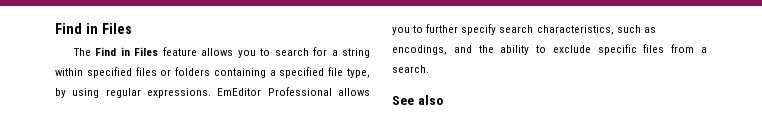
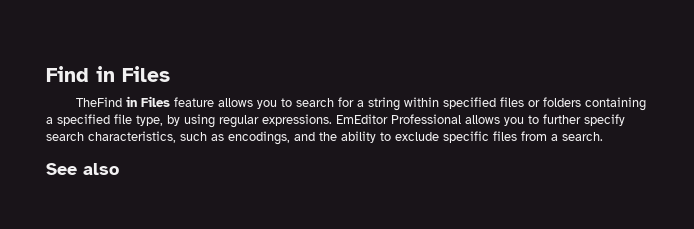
[73,47,117,56] The Find -> [76,97,123,107] TheFind

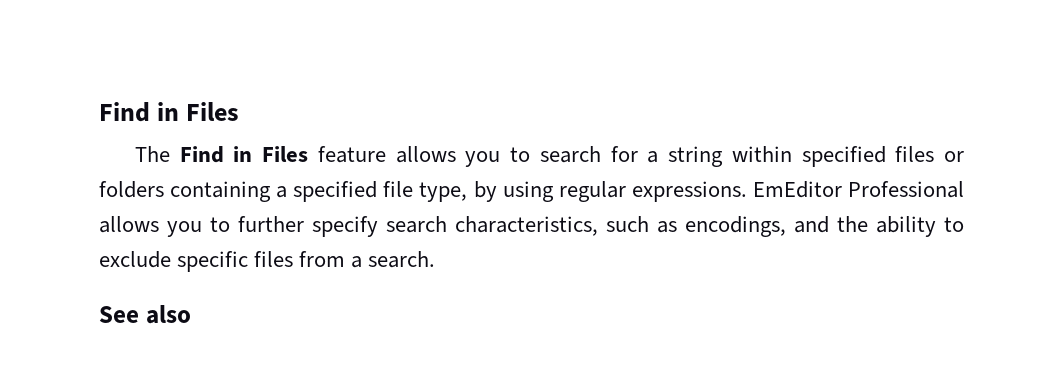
[76,97,123,107] TheFind -> [134,146,224,163] The Find

